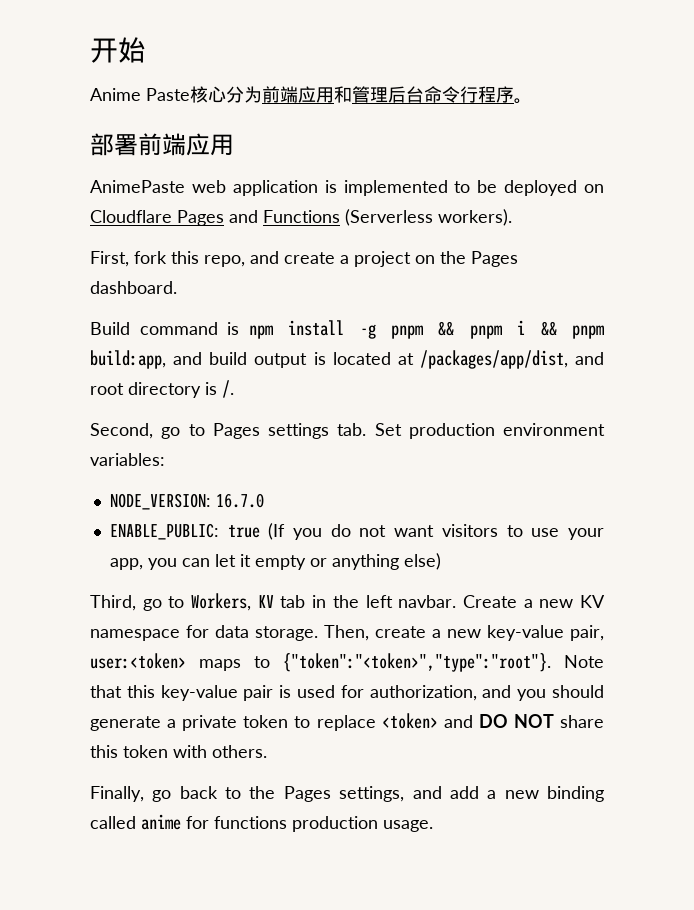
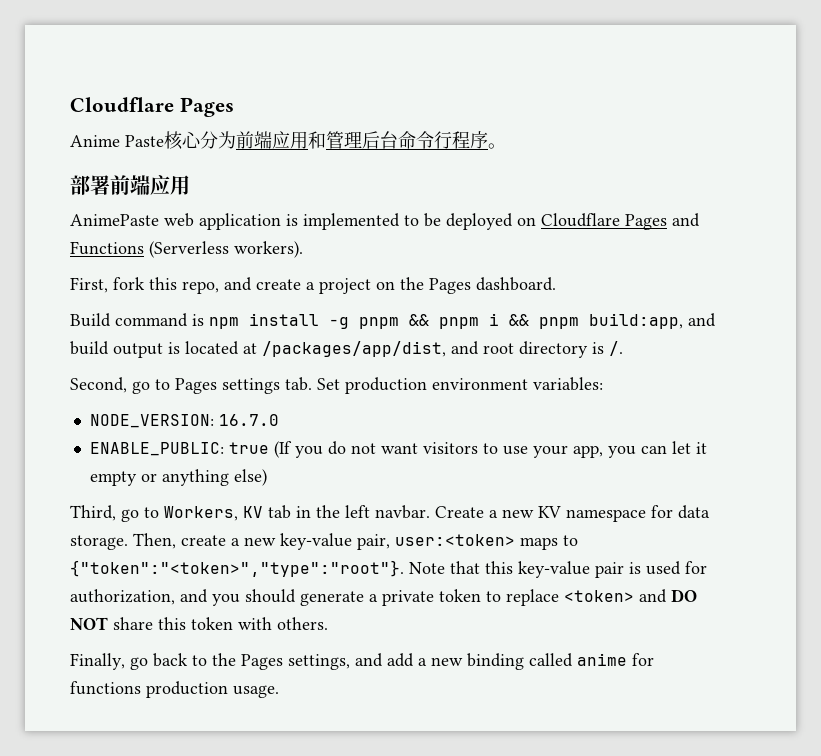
[90,37,146,63] 开始 -> [70,97,234,117] Cloudflare Pages

